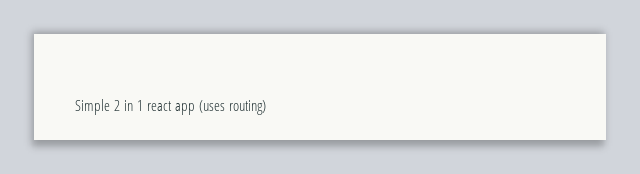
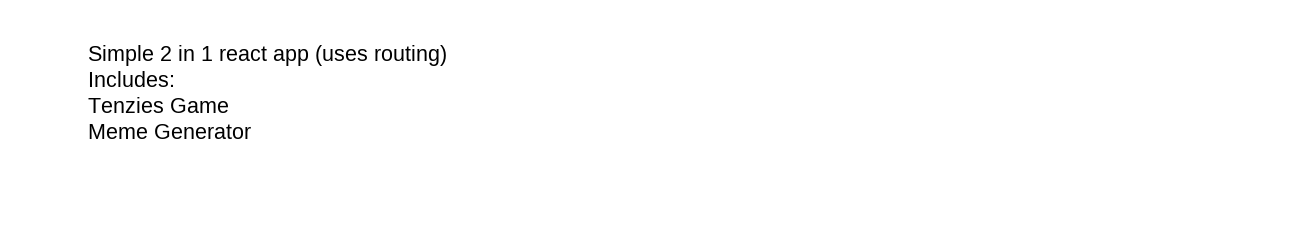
(267, 107) none -> [88,71,175,87] [88,97,229,113] [88,124,251,139] // Includes: // Tenzies Game // Meme Generator

